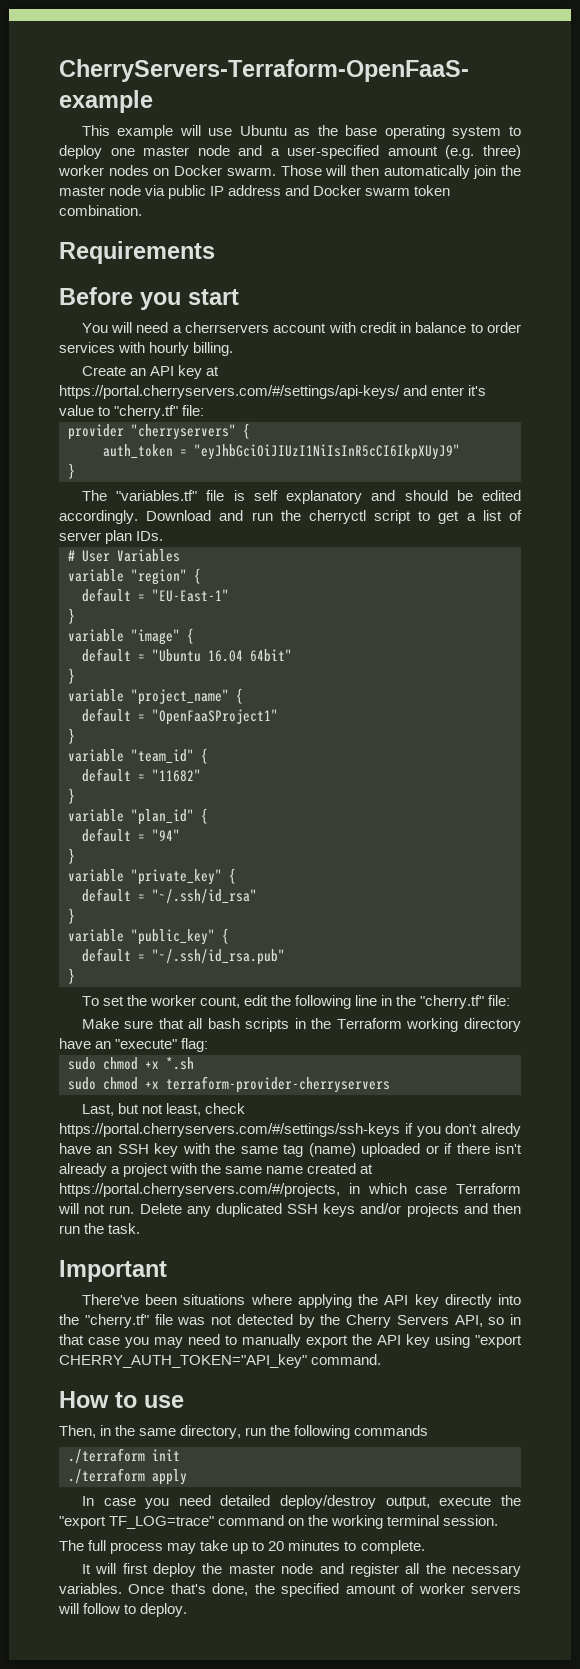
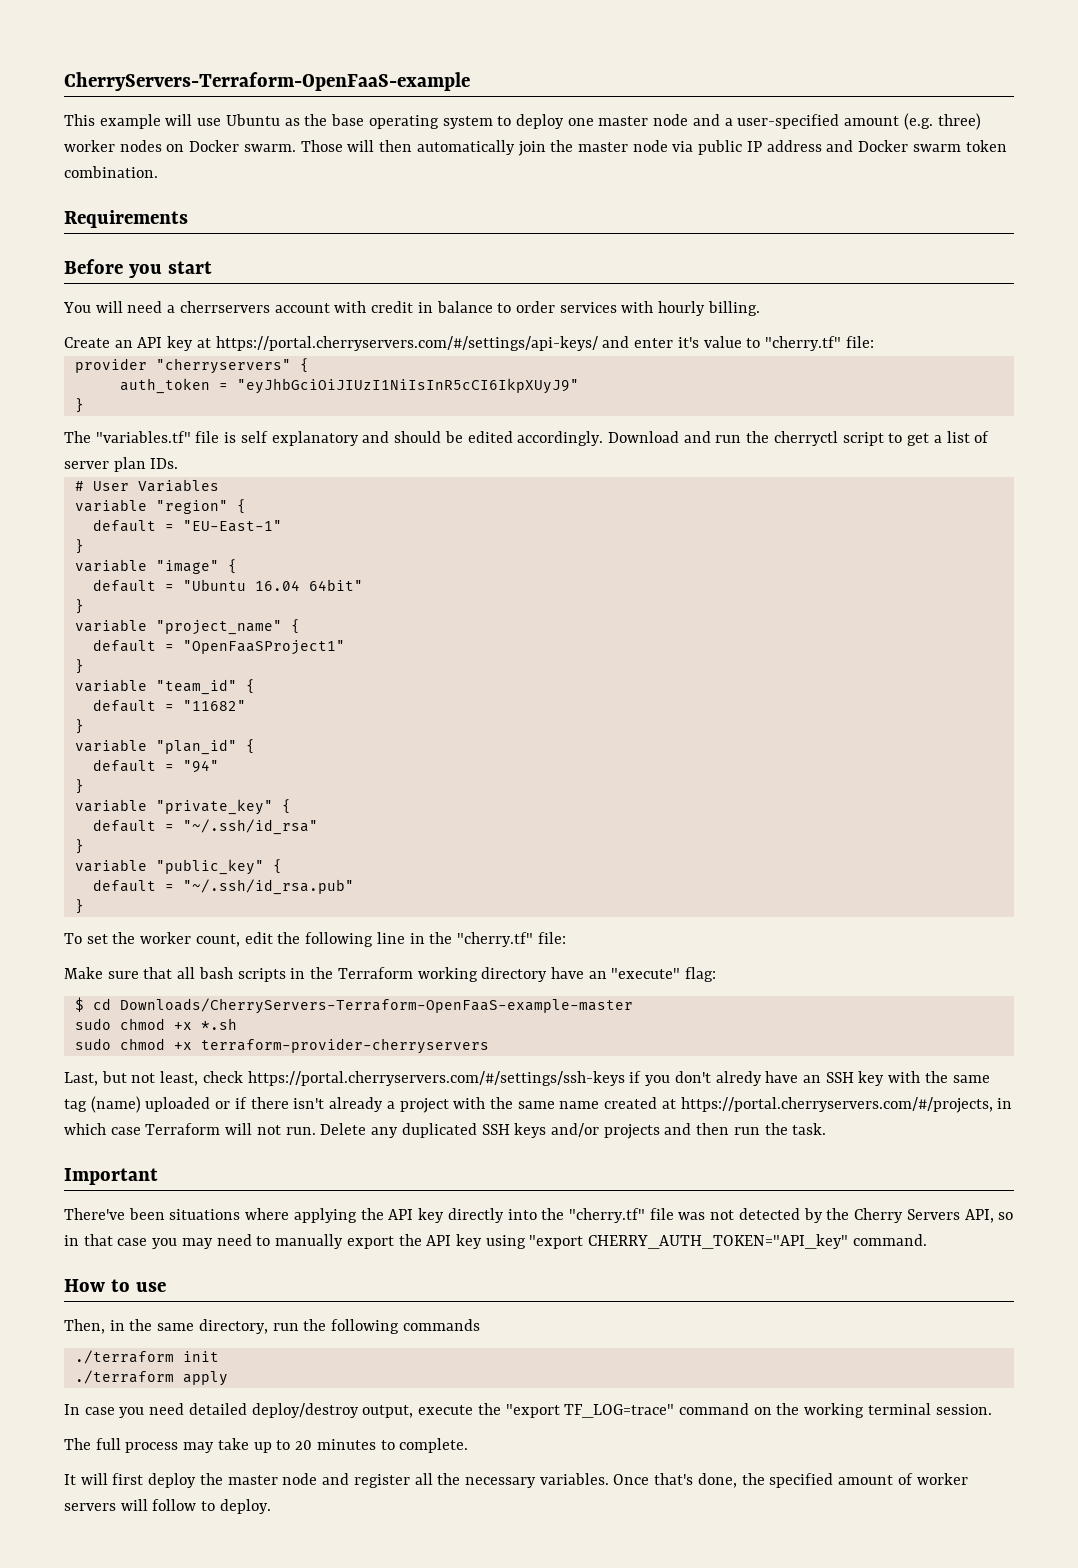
(209, 1045) none -> [74,997,633,1014] // $ cd Downloads/CherryServers-Terraform-OpenFaaS-example-master

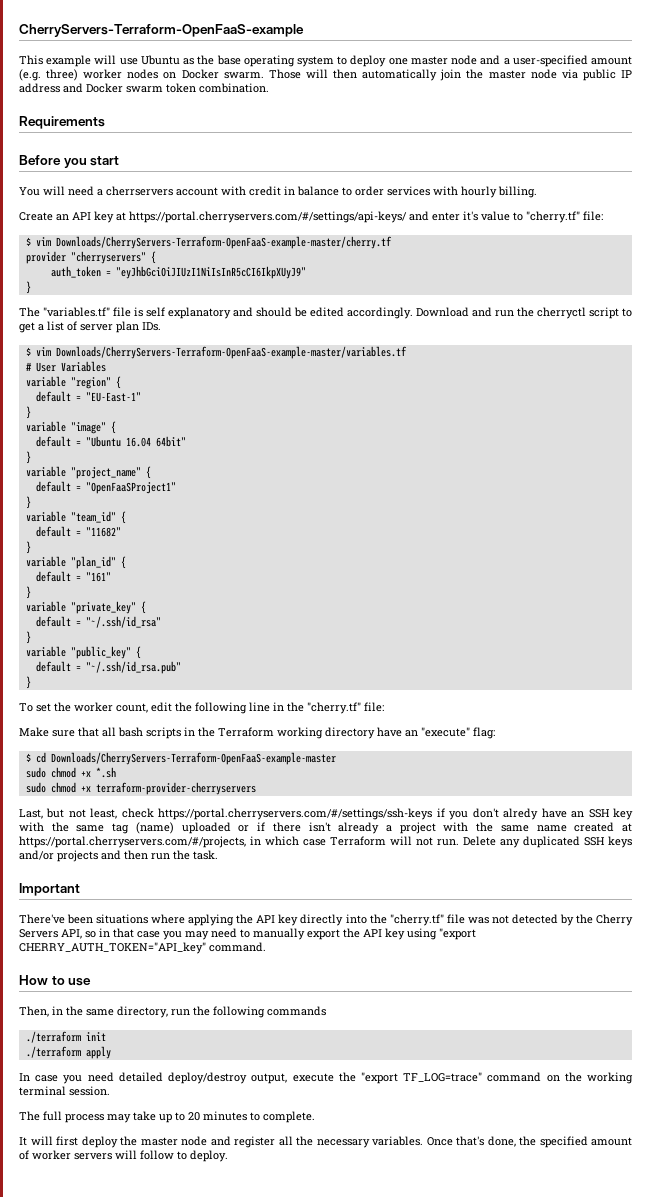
(874, 342) none -> [25,236,392,249] // $ vim Downloads/CherryServers-Terraform-OpenFaaS-example-master/cherry.tf
(179, 463) none -> [25,346,407,359] // $ vim Downloads/CherryServers-Terraform-OpenFaaS-example-master/variables.tf
[182,760,219,773] "94" -> [85,572,111,582] "161"

